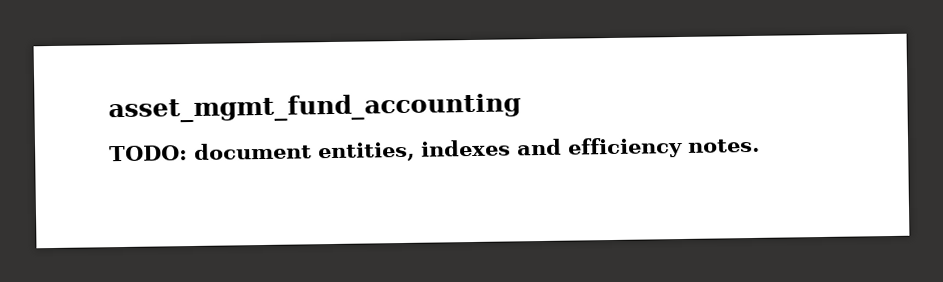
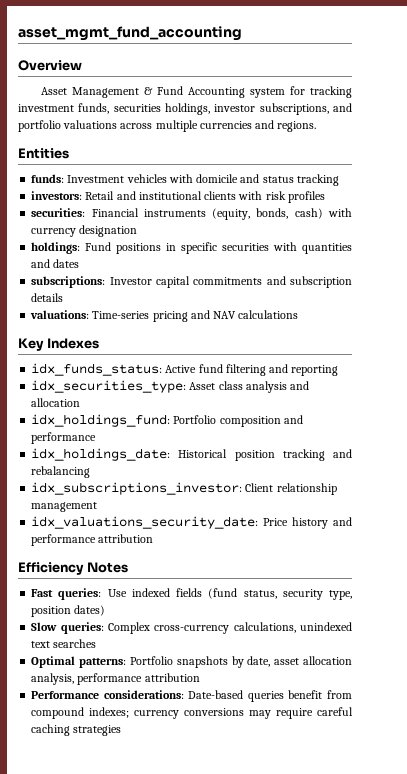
[109,136,760,163] TODO: document entities, indexes and efficiency notes. -> [18,60,82,71] [40,86,352,98] [18,103,353,115] [18,120,317,132] [18,148,69,159] [31,174,339,186] [31,191,325,203] [31,208,353,220] [31,225,138,237] [31,242,352,254] [31,259,80,268] [31,276,353,288] [31,293,64,302] [30,310,299,322] [18,338,99,351] [31,363,339,376] [31,380,310,393] [31,398,81,407] [31,414,303,427] [31,432,97,444] [31,448,352,461] [31,466,91,478] [31,482,337,495] [31,502,98,512] [31,516,352,529] [31,534,154,546] [18,562,128,575] [31,588,352,600] [31,605,106,617] [31,622,353,634] [31,639,97,648] [31,656,352,668] [31,673,200,685] [31,690,352,702] [31,707,354,719] [31,724,122,736] Overview // Asset Management & Fund Accounting system for tracking investment funds, securities holdings, investor subscriptions, and portfolio valuations across multiple currencies and regions. // Entities // funds: Investment vehicles with domicile and status tracking // investors: Retail and institutional clients with risk profiles // securities: Financial instruments (equity, bonds, cash) with currency designation // holdings: Fund positions in specific securities with quantities and dates // subscriptions: Investor capital commitments and subscription details // valuations: Time-series pricing and NAV calculations // Key Indexes // idx_funds_status: Active fund filtering and reporting // idx_securities_type: Asset class analysis and allocation // idx_holdings_fund: Portfolio composition and performance // idx_holdings_date: Historical position tracking and rebalancing // idx_subscriptions_investor: Client relationship management // idx_valuations_security_date: Price history and performance attribution // Efficiency Notes // Fast queries: Use indexed fields (fund status, security type, position dates) // Slow queries: Complex cross-currency calculations, unindexed text searches // Optimal patterns: Portfolio snapshots by date, asset allocation analysis, performance attribution // Performance considerations: Date-based queries benefit from compound indexes; currency conversions may require careful caching strategies

